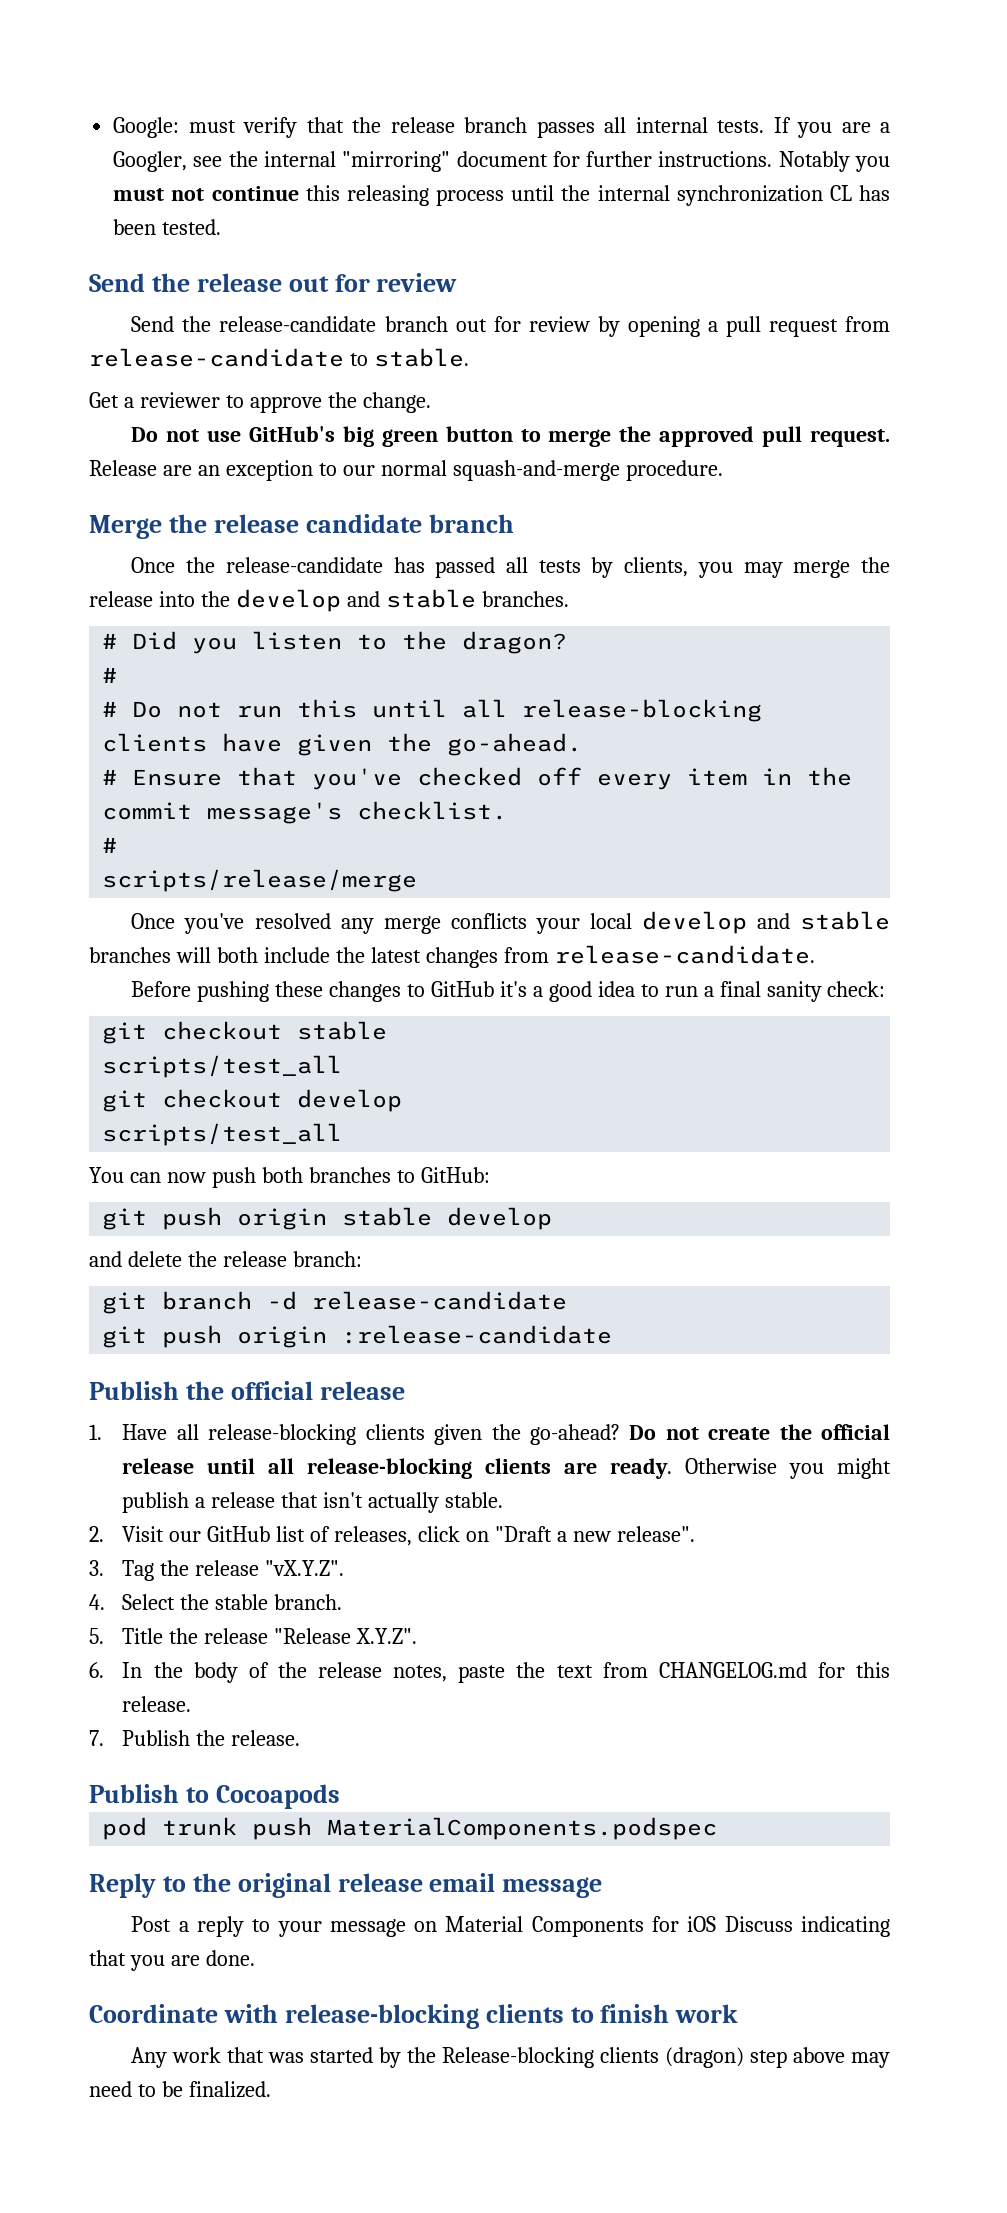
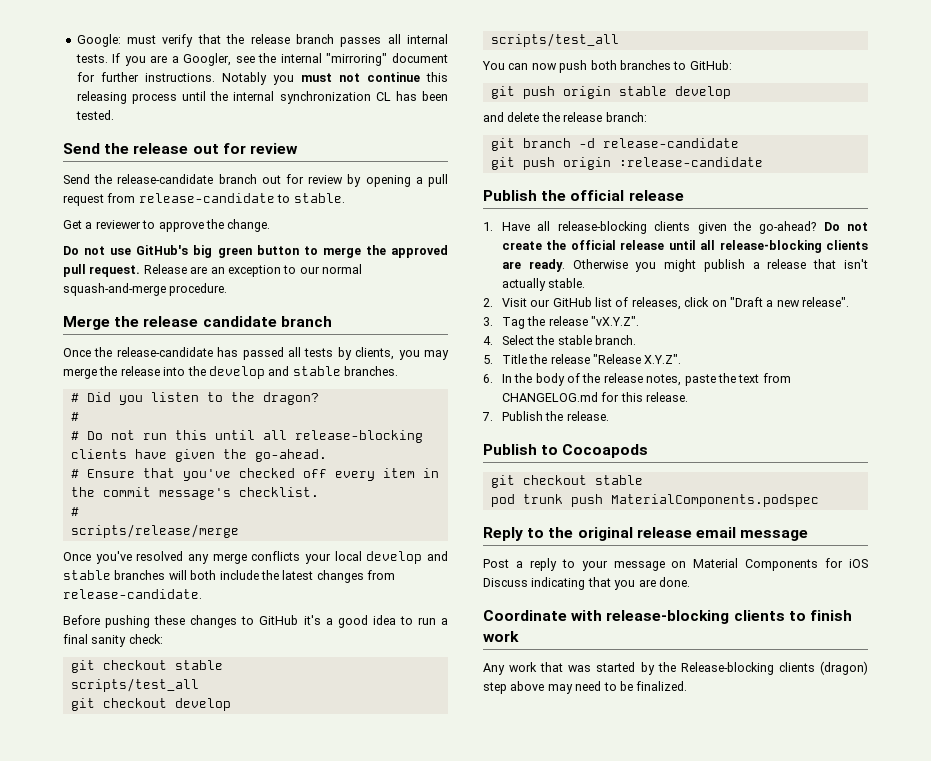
(340, 1796) none -> [490,475,643,488] // git checkout stable

